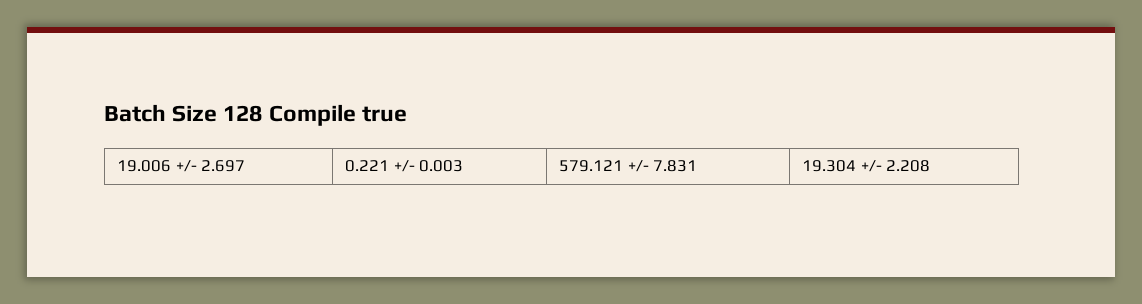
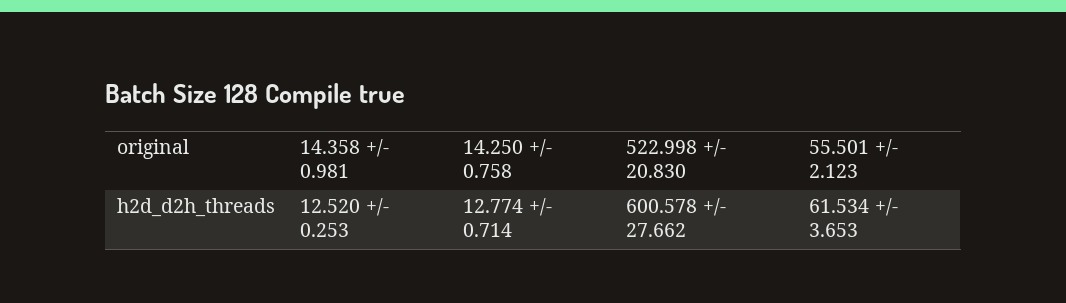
[117,160,246,172] [345,160,464,172] [559,160,698,172] [802,160,931,172] 19.006 +/- 2.697 | 0.221 +/- 0.003 | 579.121 +/- 7.831 | 19.304 +/- 2.208 -> [117,139,190,159] [300,139,389,157] [300,164,350,178] [463,139,552,157] [463,164,513,178] [626,139,726,157] [626,164,687,178] [809,139,898,157] [809,164,859,178] [117,198,276,217] [300,198,389,216] [300,223,350,237] [463,198,552,216] [463,223,513,237] [626,198,726,216] [626,223,687,237] [809,198,898,216] [809,223,859,237] original | 14.358 +/- 0.981 | 14.250 +/- 0.758 | 522.998 +/- 20.830 | 55.501 +/- 2.123 // h2d_d2h_threads | 12.520 +/- 0.253 | 12.774 +/- 0.714 | 600.578 +/- 27.662 | 61.534 +/- 3.653

